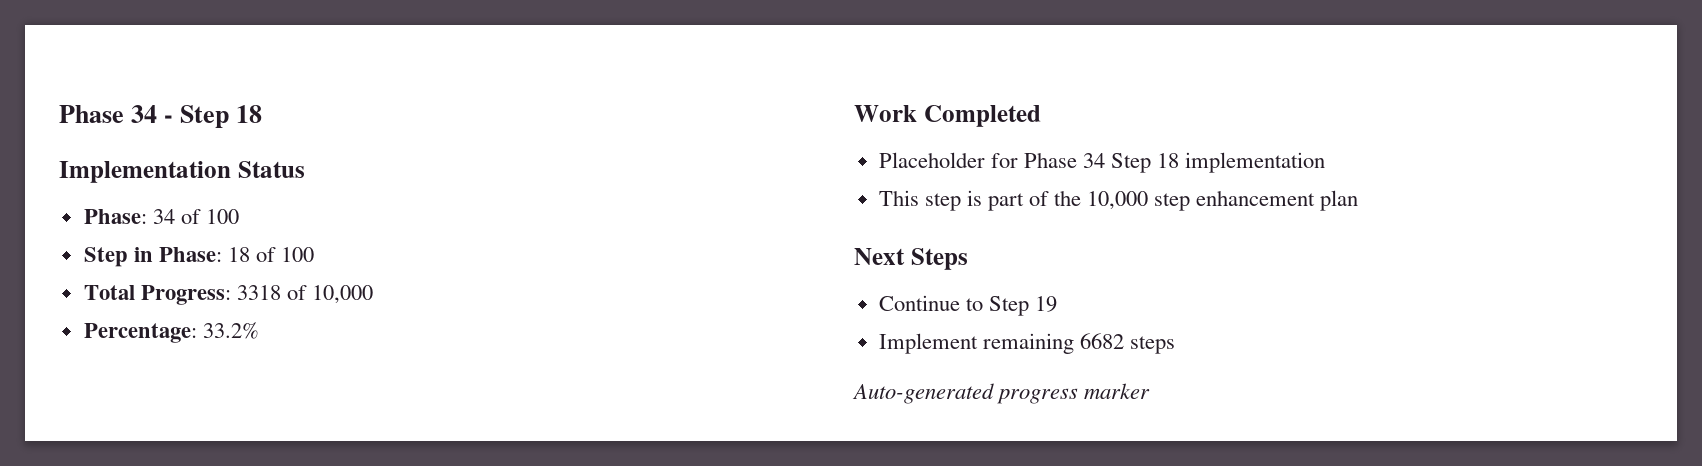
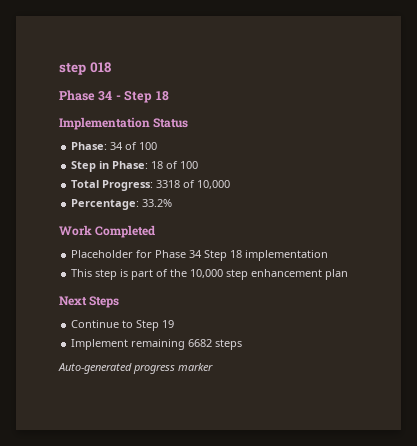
(59, 114) none -> [59,62,111,75] step 018 //

